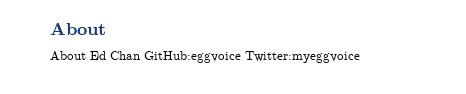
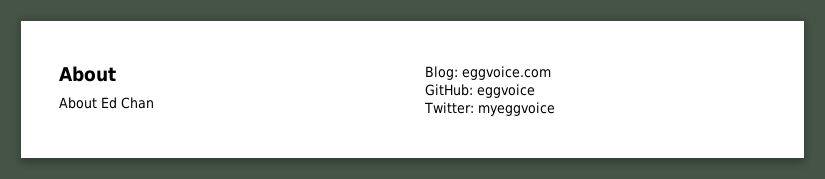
[144,51,360,63] GitHub:eggvoice Twitter:myeggvoice -> [425,66,551,80] [425,84,535,98] [424,102,555,116] // Blog: eggvoice.com // GitHub: eggvoice // Twitter: myeggvoice

